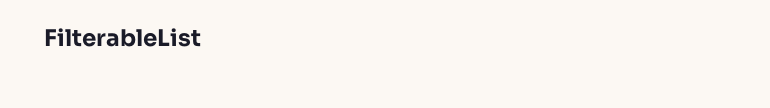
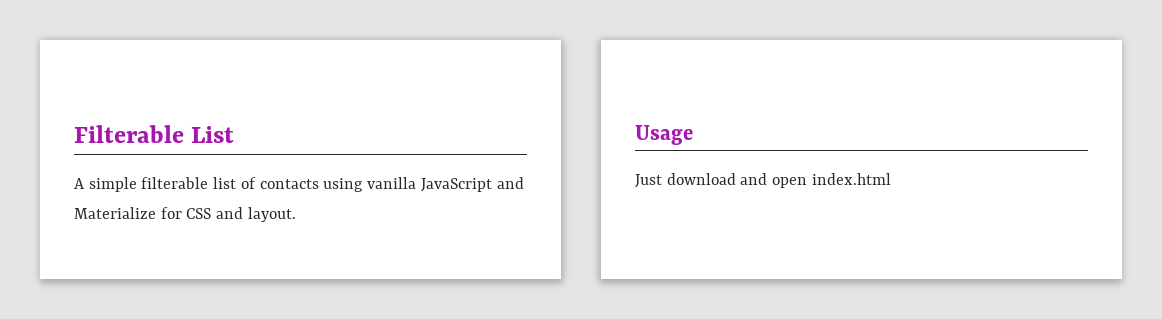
[44,28,201,47] FilterableList -> [74,125,235,143] [74,177,524,192] [74,207,296,222] [635,125,693,145] [635,173,891,188] Filterable List // A simple filterable list of contacts using vanilla JavaScript and Materialize for CSS and layout. // Usage // Just download and open index.html

